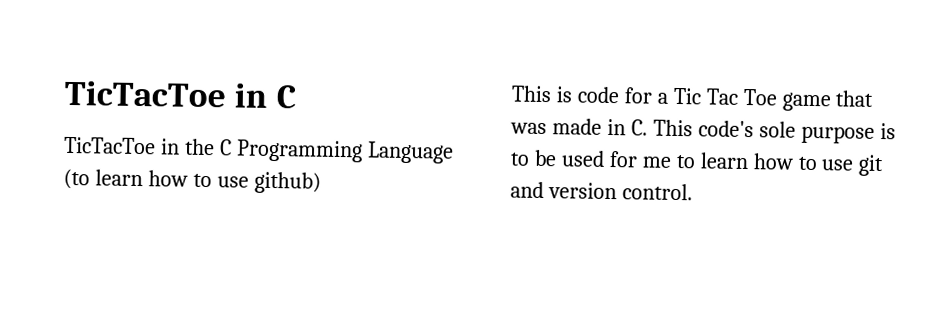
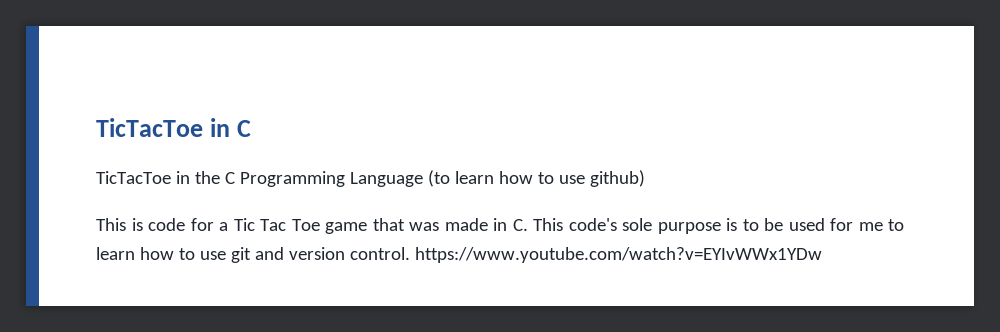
(693, 192) none -> [414,247,822,263] https://www.youtube.com/watch?v=EYIvWWx1YDw

